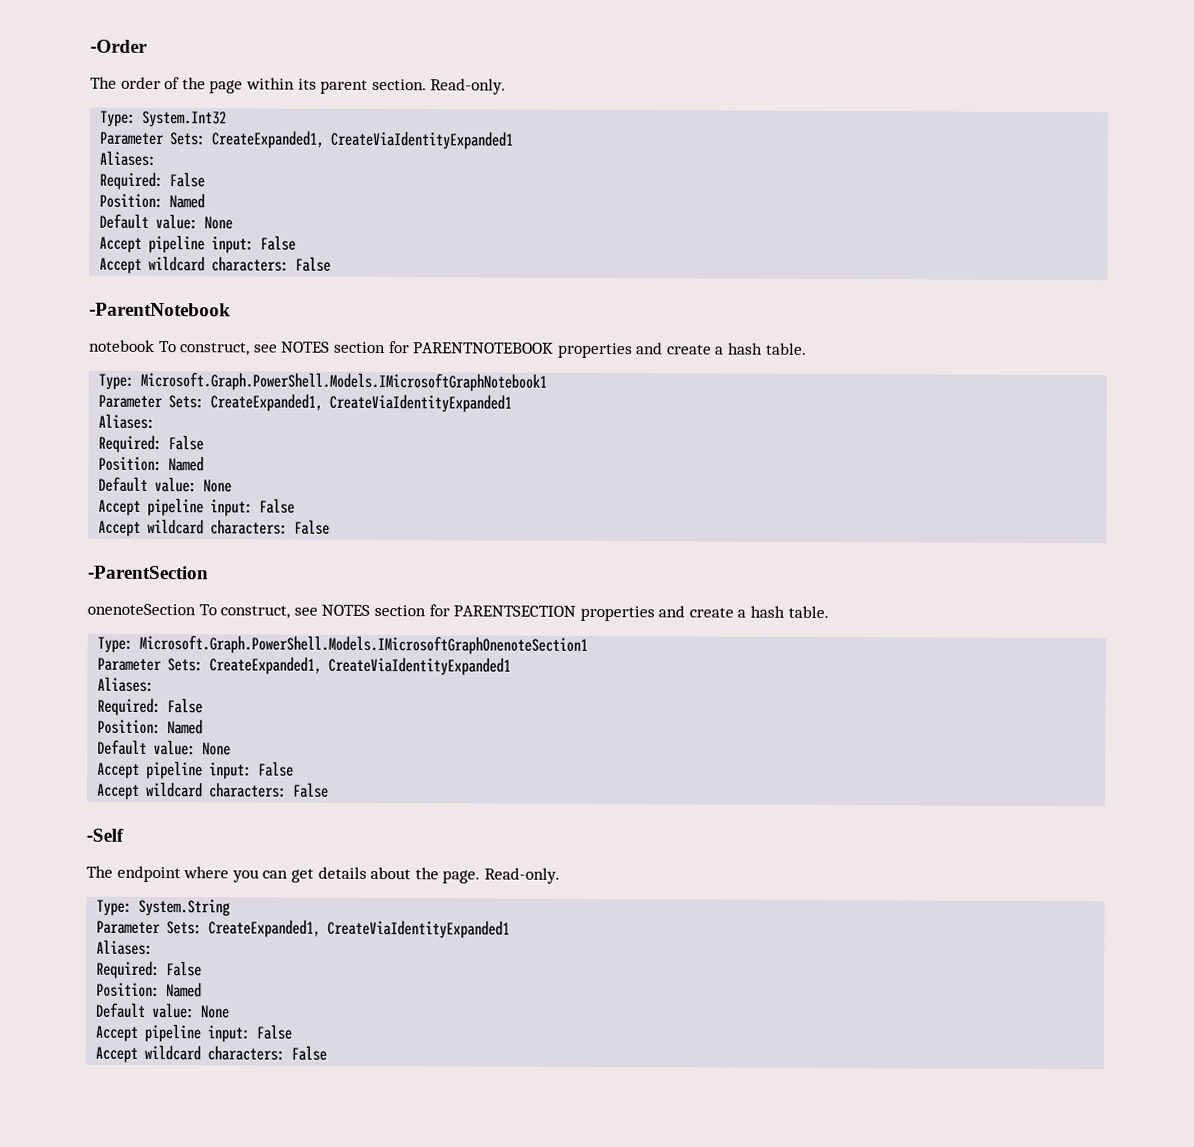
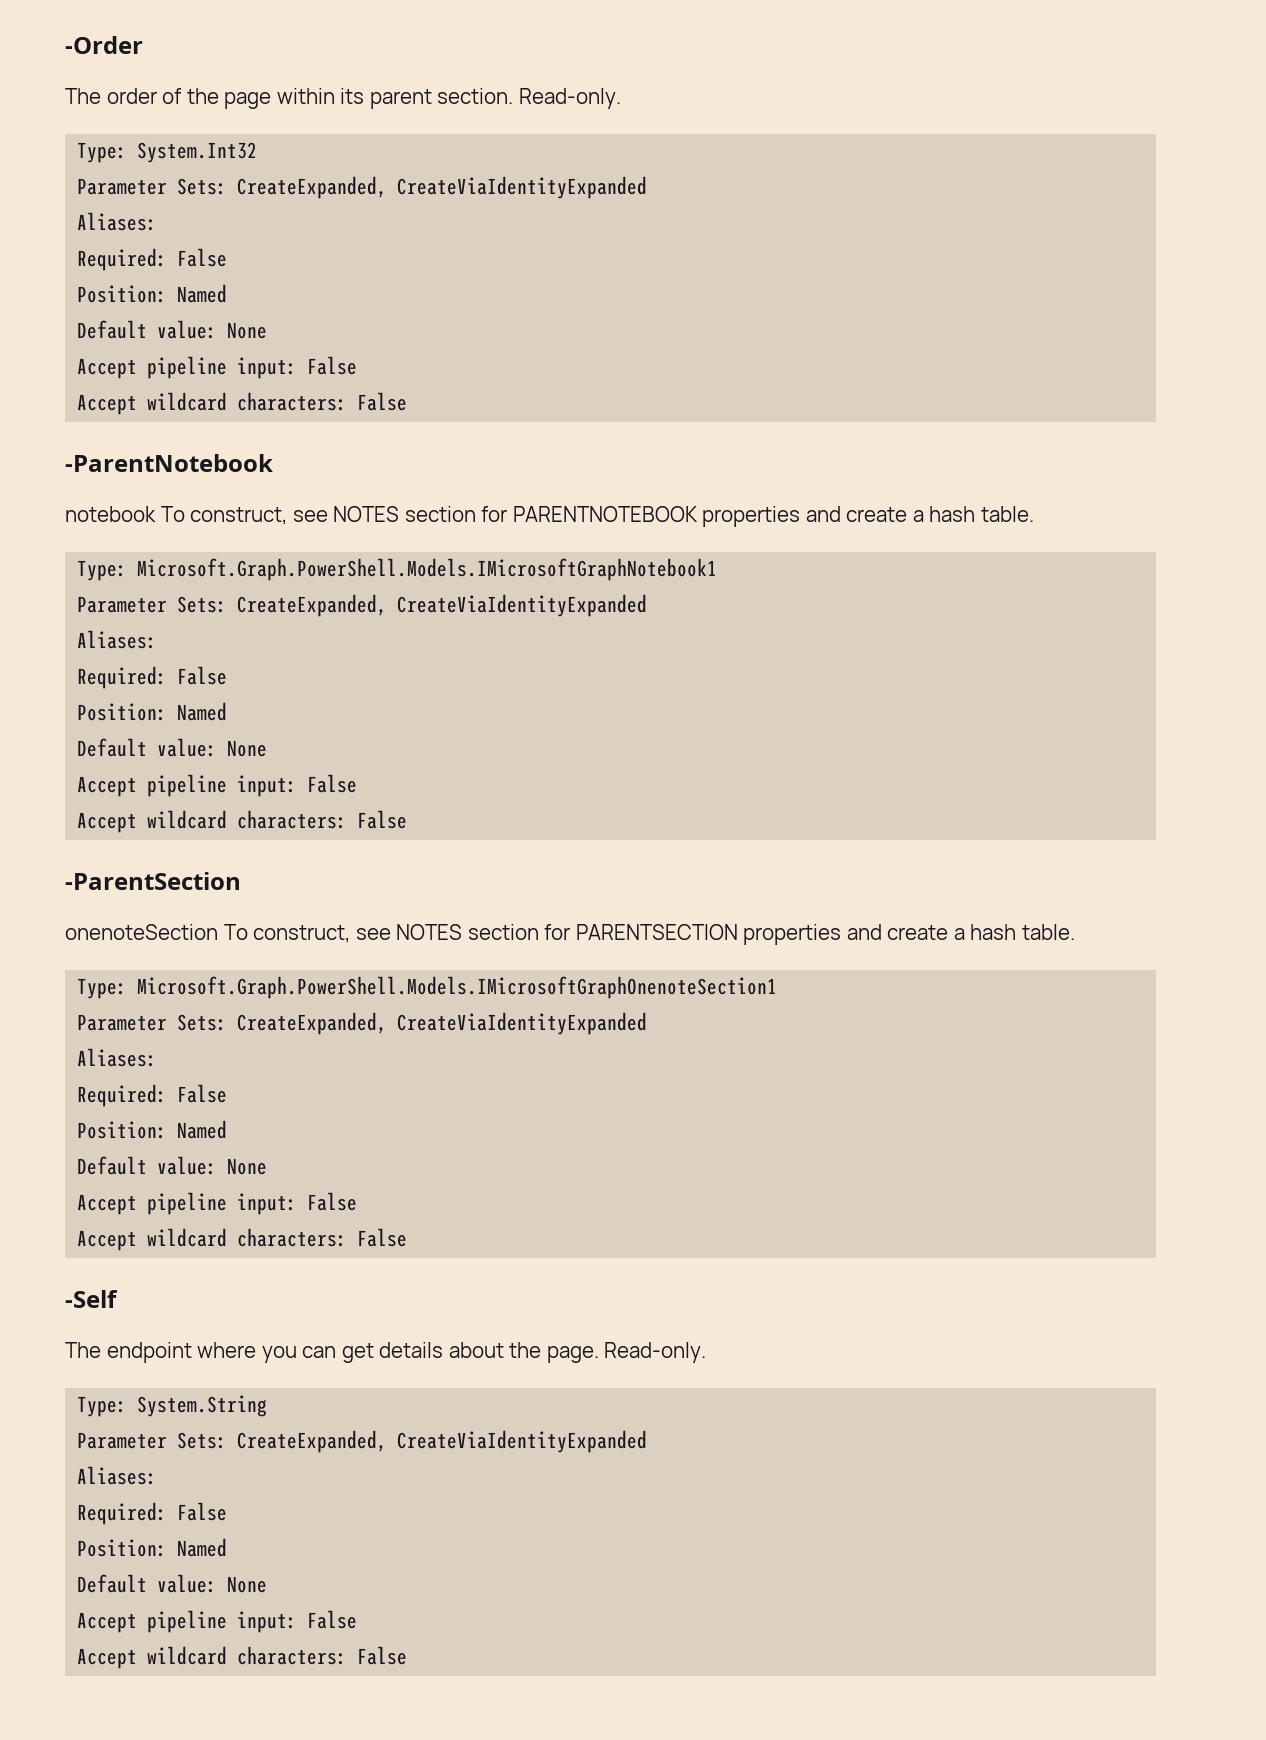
[211,130,515,150] CreateExpanded1, CreateViaIdentityExpanded1 -> [237,176,648,199] CreateExpanded, CreateViaIdentityExpanded
[210,393,513,413] CreateExpanded1, CreateViaIdentityExpanded1 -> [237,594,648,617] CreateExpanded, CreateViaIdentityExpanded
[209,656,512,676] CreateExpanded1, CreateViaIdentityExpanded1 -> [237,1012,648,1035] CreateExpanded, CreateViaIdentityExpanded
[208,919,511,939] CreateExpanded1, CreateViaIdentityExpanded1 -> [237,1430,648,1453] CreateExpanded, CreateViaIdentityExpanded

